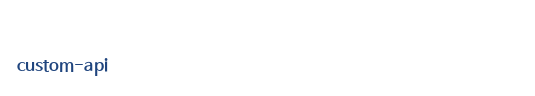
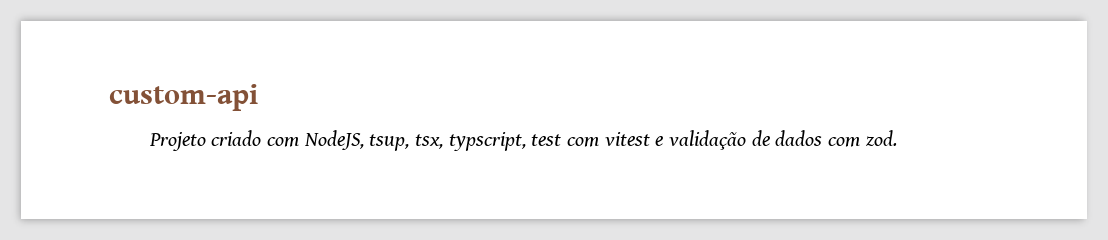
(108, 67) none -> [148,130,897,151] // Projeto criado com NodeJS, tsup, tsx, typscript, test com vitest e validação de dados com zod.

